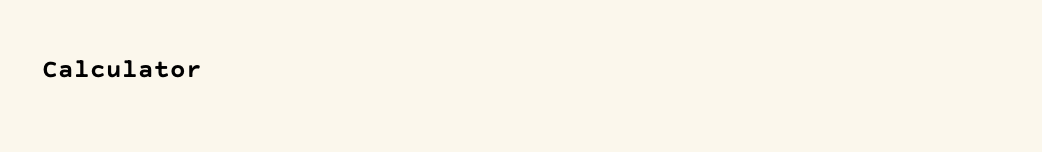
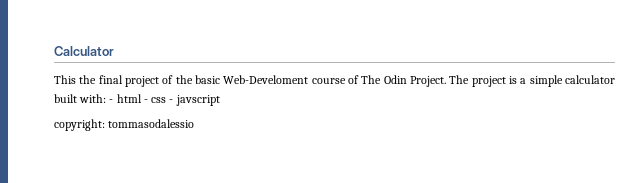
(202, 69) none -> [54,75,615,87] [54,94,220,106] [54,119,195,131] // This the final project of the basic Web-Develoment course of The Odin Project. The project is a simple calculator built with: - html - css - javscript // copyright: tommasodalessio

